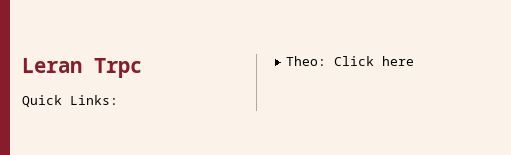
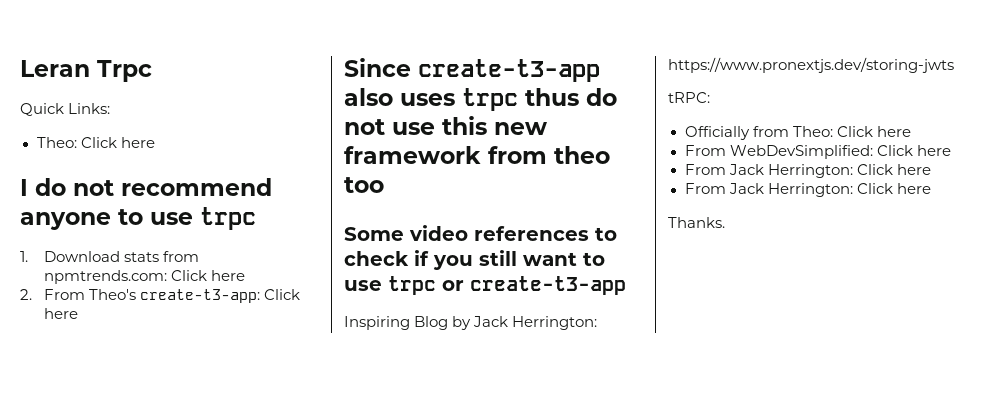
(415, 61) none -> [20,178,272,196] [20,207,256,230] [20,251,200,262] [44,270,246,284] [20,289,301,303] [44,308,79,319] [344,58,600,82] [344,88,617,111] [344,116,547,135] [344,146,610,164] [344,177,384,193] [344,225,617,241] [344,250,605,270] [344,276,626,295] [344,316,598,330] [668,57,954,73] [668,92,710,103] [684,126,911,140] [684,145,951,159] [684,164,931,178] [684,183,931,197] [668,217,725,228] // I do not recommend anyone to use trpc // 1. Download stats from npmtrends.com: Click here // 2. From Theo's create-t3-app: Click here // Since create-t3-app also uses trpc thus do not use this new framework from theo too // Some video references to check if you still want to use trpc or create-t3-app // Inspiring Blog by Jack Herrington: https://www.pronextjs.dev/storing-jwts // tRPC: // Officially from Theo: Click here // From WebDevSimplified: Click here // From Jack Herrington: Click here // From Jack Herrington: Click here // Thanks.

